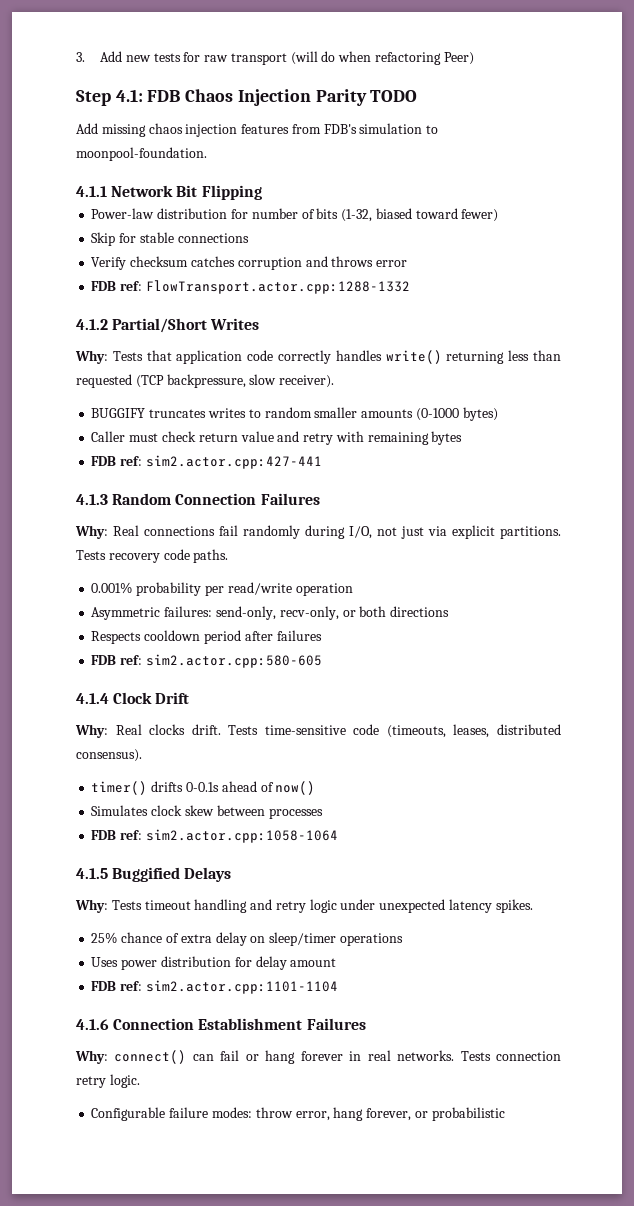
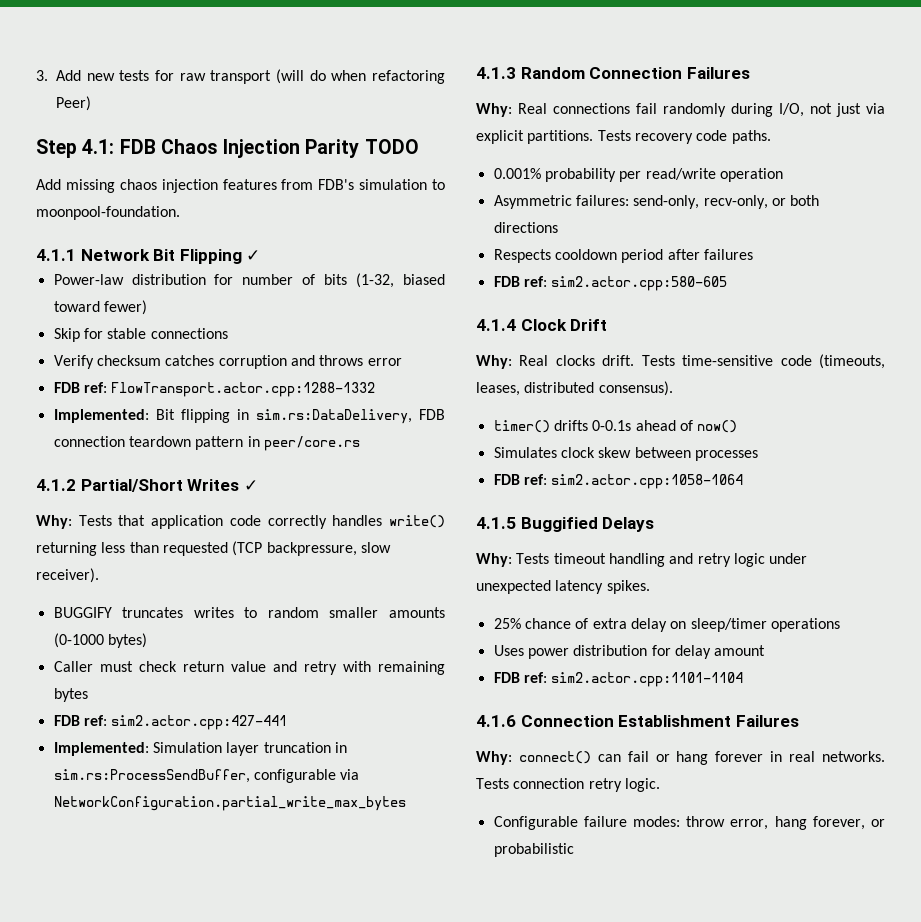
(262, 192) none -> [246,250,261,261] ✓
(410, 287) none -> [53,409,445,424] [53,436,360,451] // Implemented: Bit flipping in sim.rs:DataDelivery, FDB connection teardown pattern in peer/core.rs
(260, 324) none -> [243,480,258,491] ✓
(322, 462) none -> [53,742,347,756] [53,769,360,783] [53,796,406,811] // Implemented: Simulation layer truncation in sim.rs:ProcessSendBuffer, configurable via NetworkConfiguration.partial_write_max_bytes

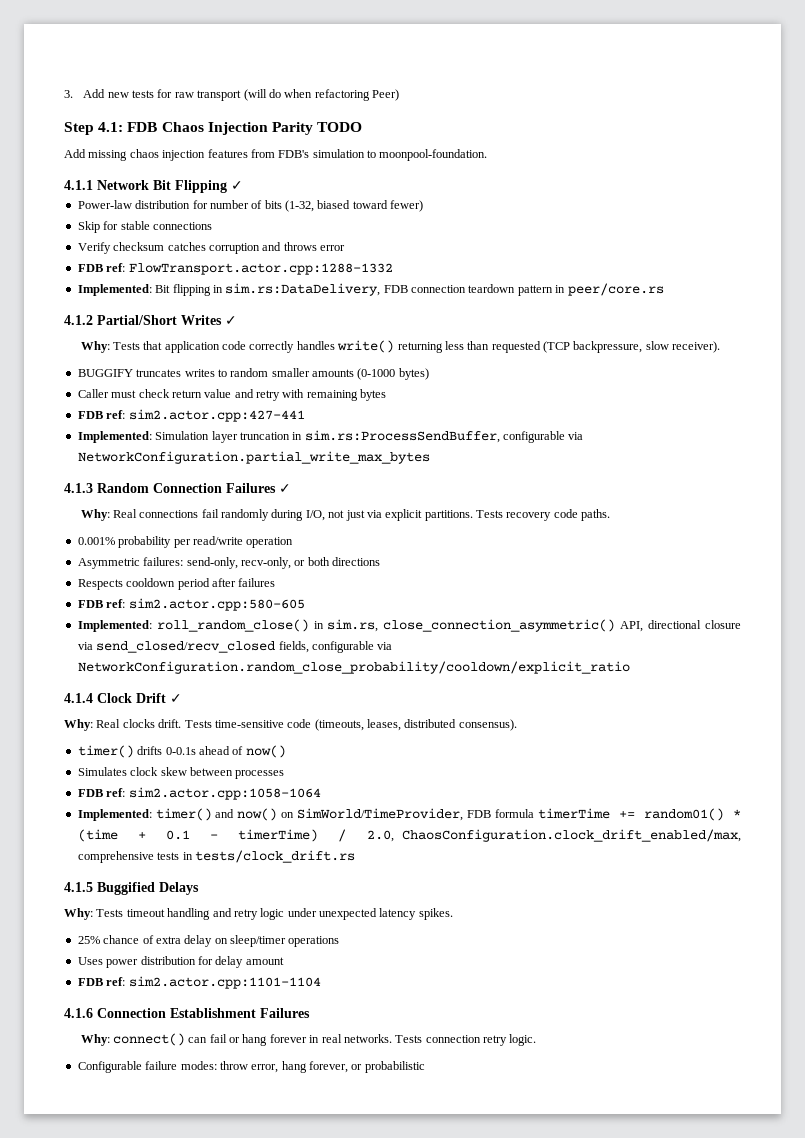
(750, 73) none -> [279,484,291,493] ✓
(728, 283) none -> [77,619,741,632] [77,641,393,653] [77,661,630,674] // Implemented: roll_random_close() in sim.rs, close_connection_asymmetric() API, directional closure via send_closed/recv_closed fields, configurable via NetworkConfiguration.random_close_probability/cooldown/explicit_ratio
(608, 325) none -> [170,694,182,703] ✓
(744, 481) none -> [77,808,741,821] [77,829,741,842] [77,850,355,863] // Implemented: timer() and now() on SimWorld/TimeProvider, FDB formula timerTime += random01() * (time + 0.1 - timerTime) / 2.0, ChaosConfiguration.clock_drift_enabled/max, comprehensive tests in tests/clock_drift.rs

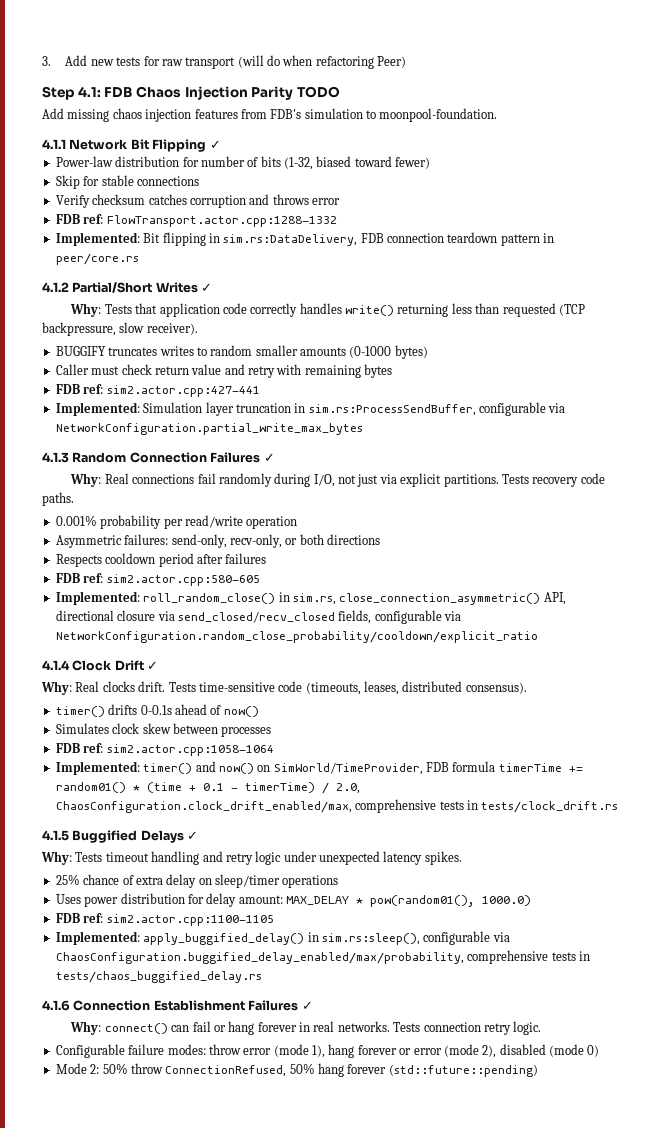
(199, 888) none -> [187,831,199,840] ✓
[245,957,284,965] [77,976,321,989] amount // FDB ref: sim2.actor.cpp:1101-1104 -> [238,895,531,907] [55,913,274,926] [55,931,510,945] [55,950,590,964] [55,971,262,983] amount: MAX_DELAY * pow(random01(), 1000.0) // FDB ref: sim2.actor.cpp:1100-1105 // Implemented: apply_buggified_delay() in sim.rs:sleep(), configurable via ChaosConfiguration.buggified_delay_enabled/max/probability, comprehensive tests in tests/chaos_buggified_delay.rs
(310, 1013) none -> [301,1001,313,1010] ✓
[251,1061,425,1073] error, hang forever, or probabilistic -> [243,1044,600,1058] [55,1063,538,1077] error (mode 1), hang forever or error (mode 2), disabled (mode 0) // Mode 2: 50% throw ConnectionRefused, 50% hang forever (std::future::pending)

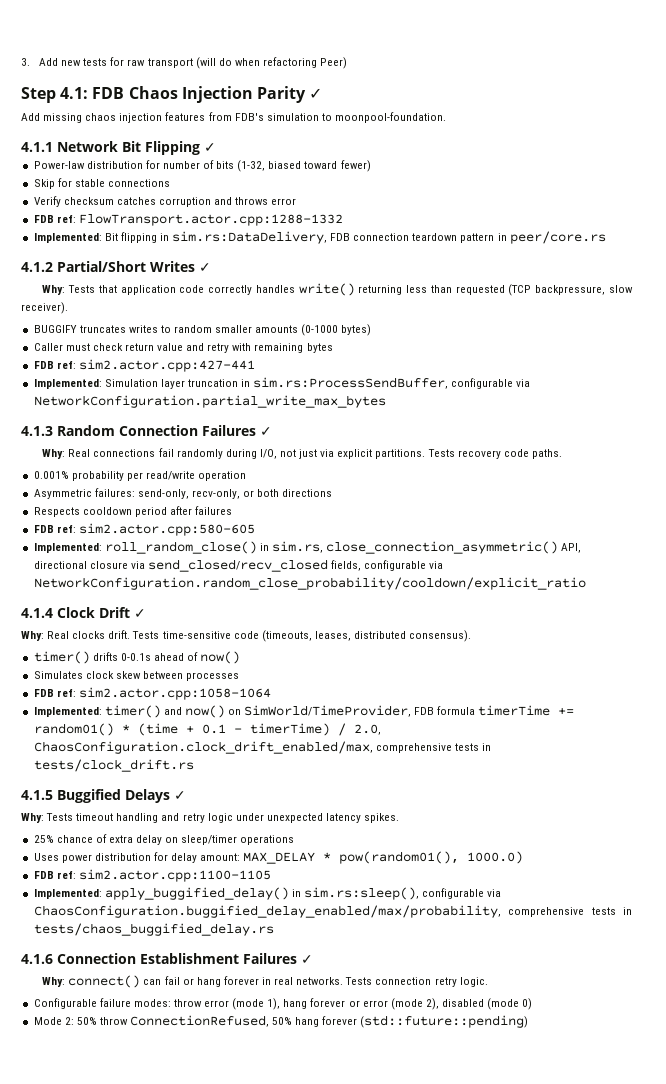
[296,86,340,98] TODO -> [309,88,323,99] ✓

